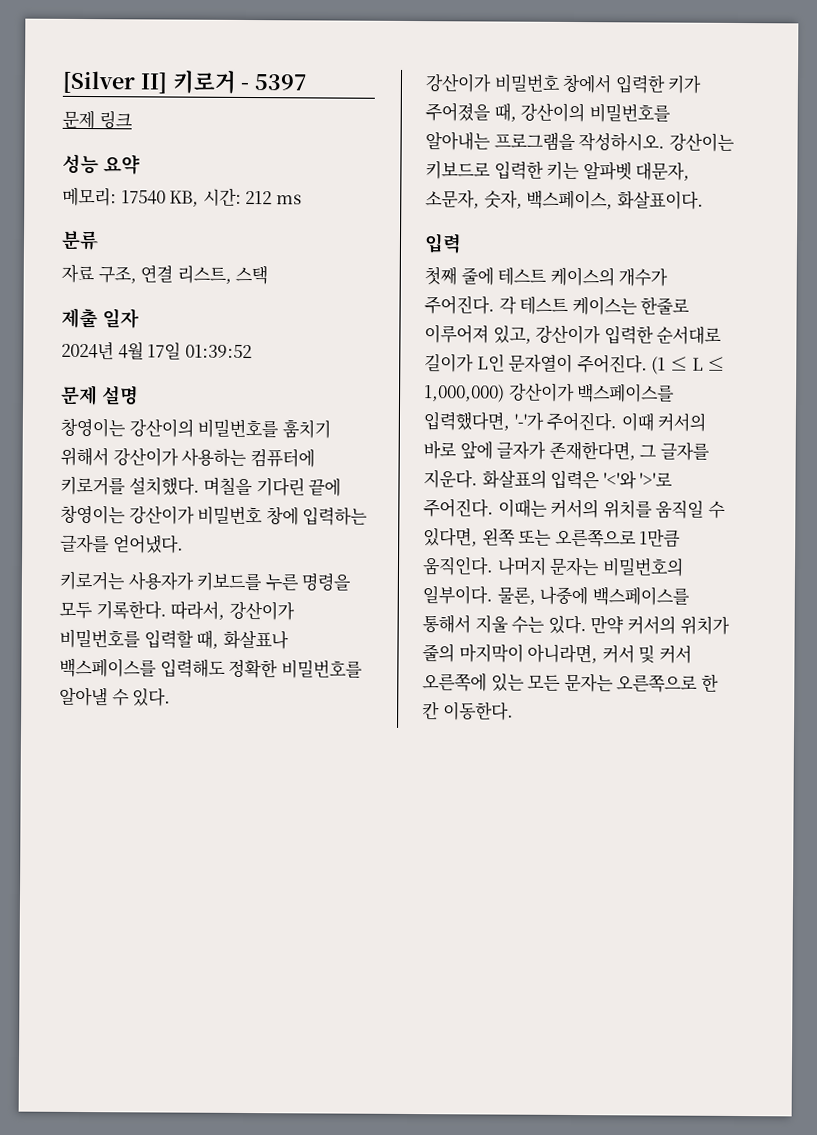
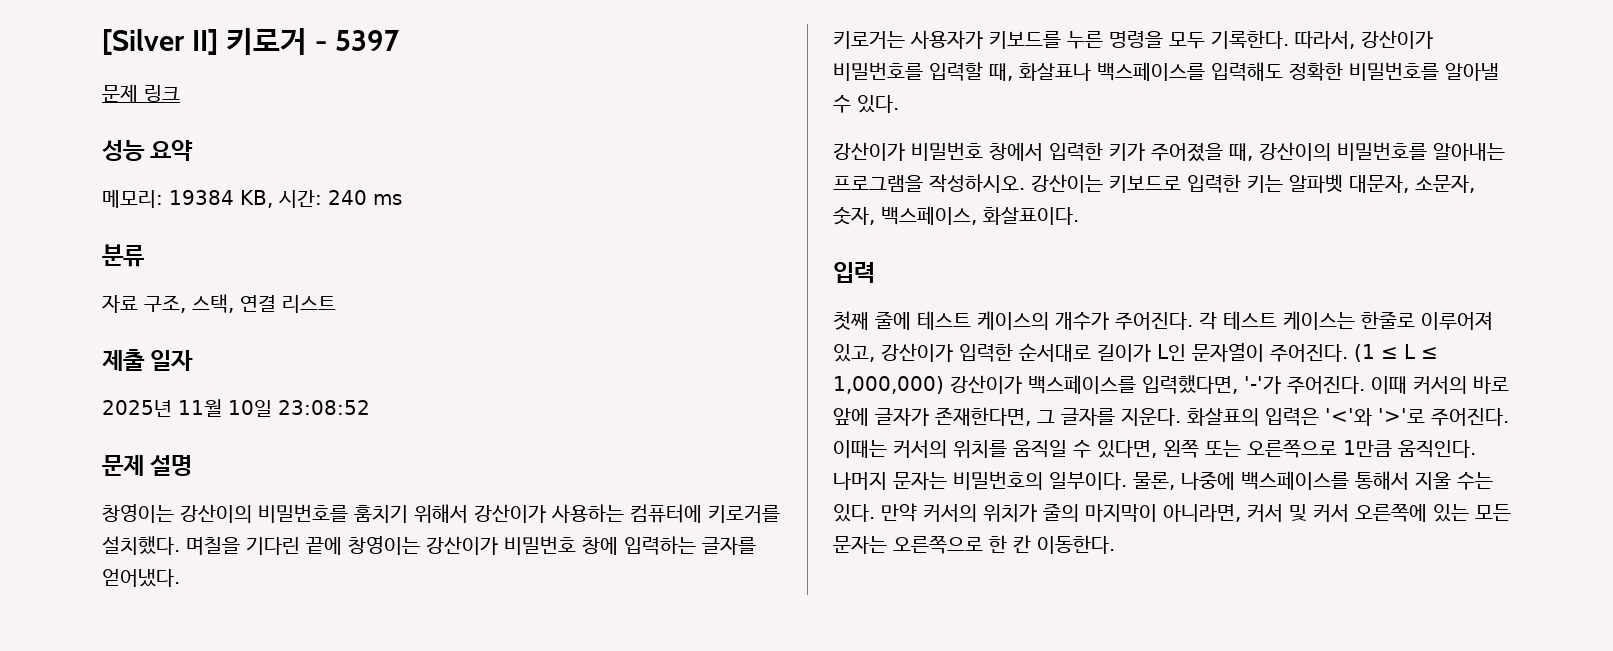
[120,190,166,205] 17540 -> [169,190,234,205] 19384
[245,190,273,205] 212 -> [328,190,367,205] 240
[140,264,269,285] 연결 리스트, 스택 -> [192,294,336,313] 스택, 연결 리스트
[61,341,252,360] 2024년 4월 17일 01:39:52 -> [102,399,370,417] 2025년 11월 10일 23:08:52

